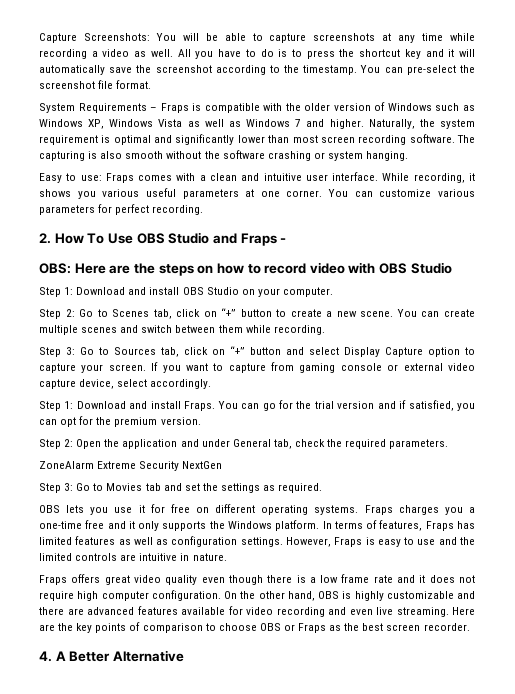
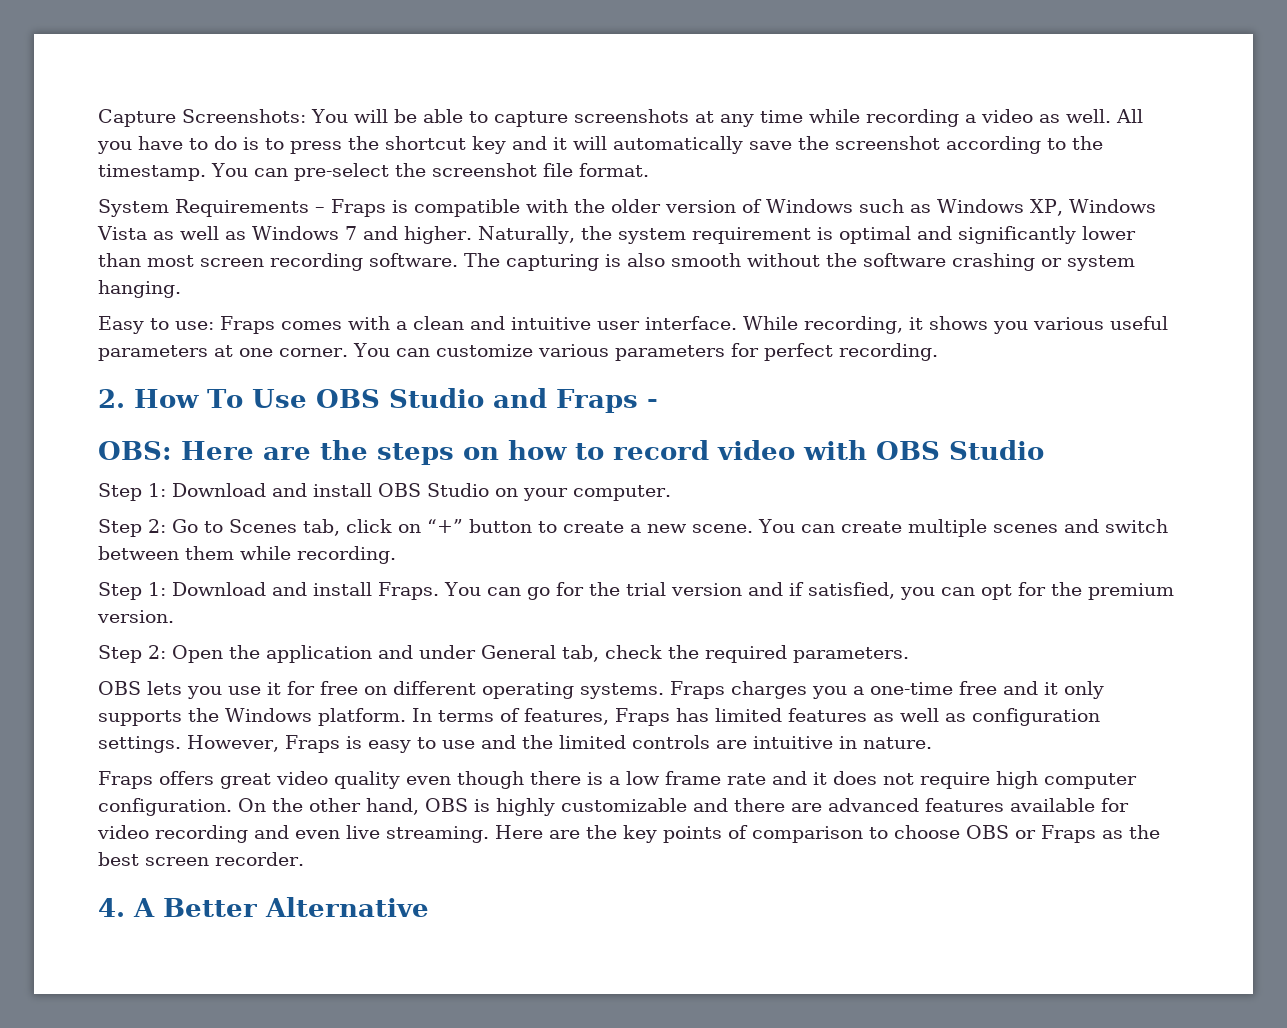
[39,346,475,357] [39,362,475,373] [39,379,212,389] // Step 3: Go to Sources tab, click on “+” button and select Display Capture option to capture your screen. If you want to capture from gaming console or external video capture device, select accordingly. -> (396, 555) none
[39,461,223,471] [39,483,323,493] // ZoneAlarm Extreme Security NextGen // Step 3: Go to Movies tab and set the settings as required. -> (909, 655) none

